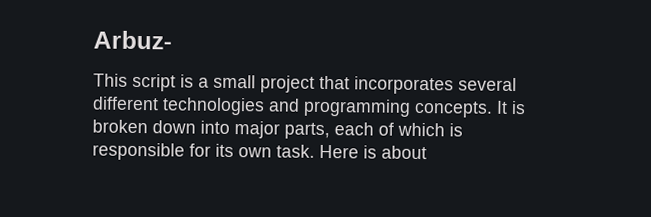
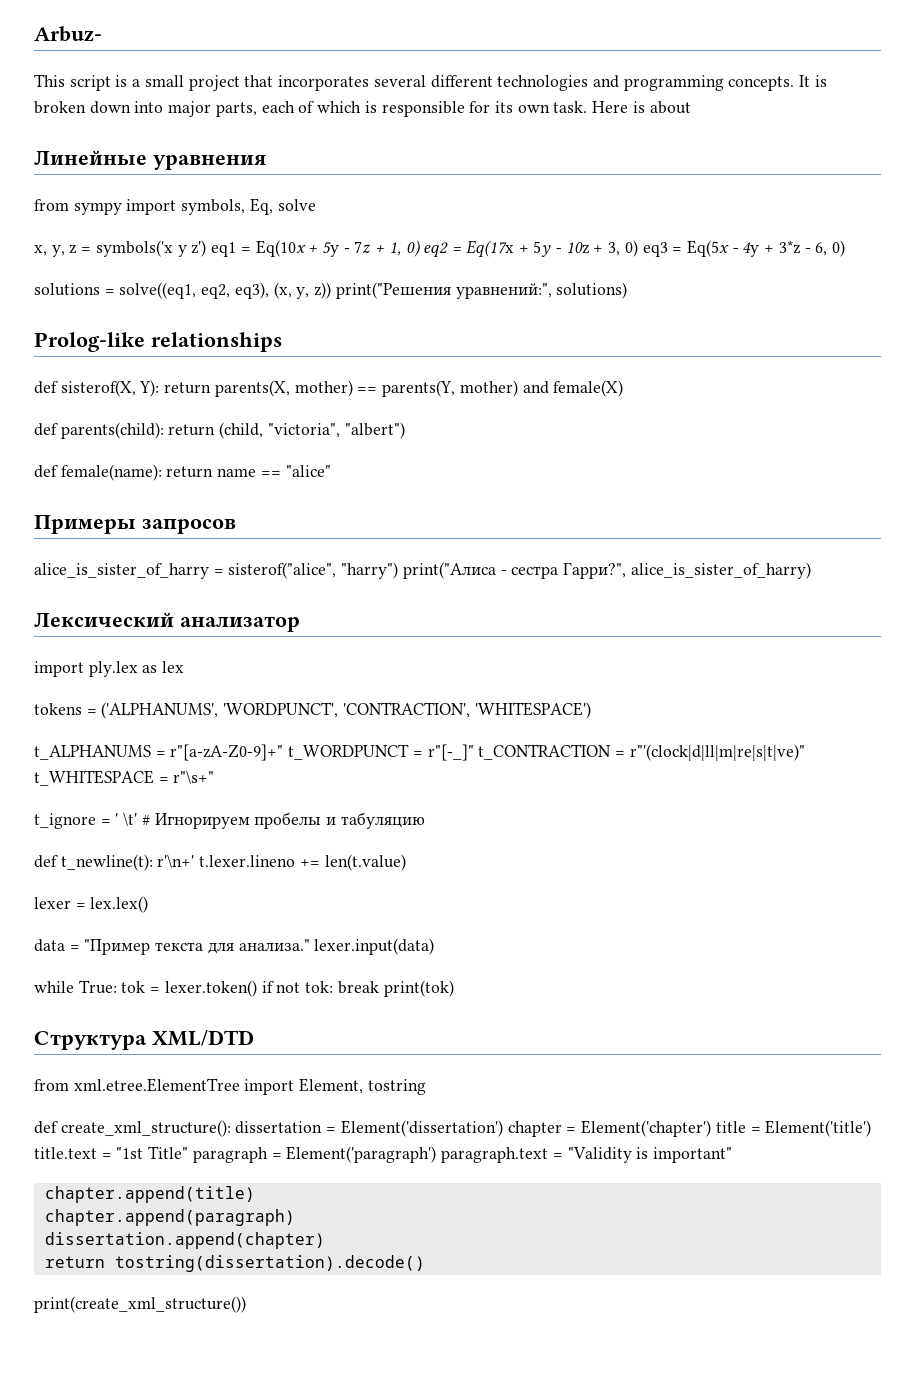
(427, 152) none -> [34,150,266,170] [34,198,316,215] [34,240,846,258] [34,282,628,299] [34,332,282,352] [34,380,624,397] [34,422,405,439] [34,464,331,481] [34,515,236,534] [34,562,811,579] [34,612,300,632] [34,661,185,677] [34,702,591,719] [34,744,805,761] [34,770,215,786] [34,812,425,829] [34,854,406,871] [34,896,149,913] [34,938,435,955] [34,980,454,997] [34,1030,254,1050] [34,1078,426,1095] [34,1120,872,1137] [34,1146,732,1163] [44,1186,255,1203] [44,1209,295,1226] [44,1232,325,1249] [44,1255,425,1272] [34,1296,246,1313] // Линейные уравнения // from sympy import symbols, Eq, solve // x, y, z = symbols('x y z') eq1 = Eq(10x + 5y - 7z + 1, 0) eq2 = Eq(17x + 5y - 10z + 3, 0) eq3 = Eq(5x - 4y + 3*z - 6, 0) // solutions = solve((eq1, eq2, eq3), (x, y, z)) print("Решения уравнений:", solutions) // Prolog-like relationships // def sisterof(X, Y): return parents(X, mother) == parents(Y, mother) and female(X) // def parents(child): return (child, "victoria", "albert") // def female(name): return name == "alice" // Примеры запросов // alice_is_sister_of_harry = sisterof("alice", "harry") print("Алиса - сестра Гарри?", alice_is_sister_of_harry) // Лексический анализатор // import ply.lex as lex // tokens = ('ALPHANUMS', 'WORDPUNCT', 'CONTRACTION', 'WHITESPACE') // t_ALPHANUMS = r"[a-zA-Z0-9]+" t_WORDPUNCT = r"[-_]" t_CONTRACTION = r"'(clock|d|ll|m|re|s|t|ve)" t_WHITESPACE = r"\s+" // t_ignore = ' \t' # Игнорируем пробелы и табуляцию // def t_newline(t): r'\n+' t.lexer.lineno += len(t.value) // lexer = lex.lex() // data = "Пример текста для анализа." lexer.input(data) // while True: tok = lexer.token() if not tok: break print(tok) // Структура XML/DTD // from xml.etree.ElementTree import Element, tostring // def create_xml_structure(): dissertation = Element('dissertation') chapter = Element('chapter') title = Element('title') title.text = "1st Title" paragraph = Element('paragraph') paragraph.text = "Validity is important" // chapter.append(title) // chapter.append(paragraph) // dissertation.append(chapter) // return tostring(dissertation).decode() // print(create_xml_structure())

